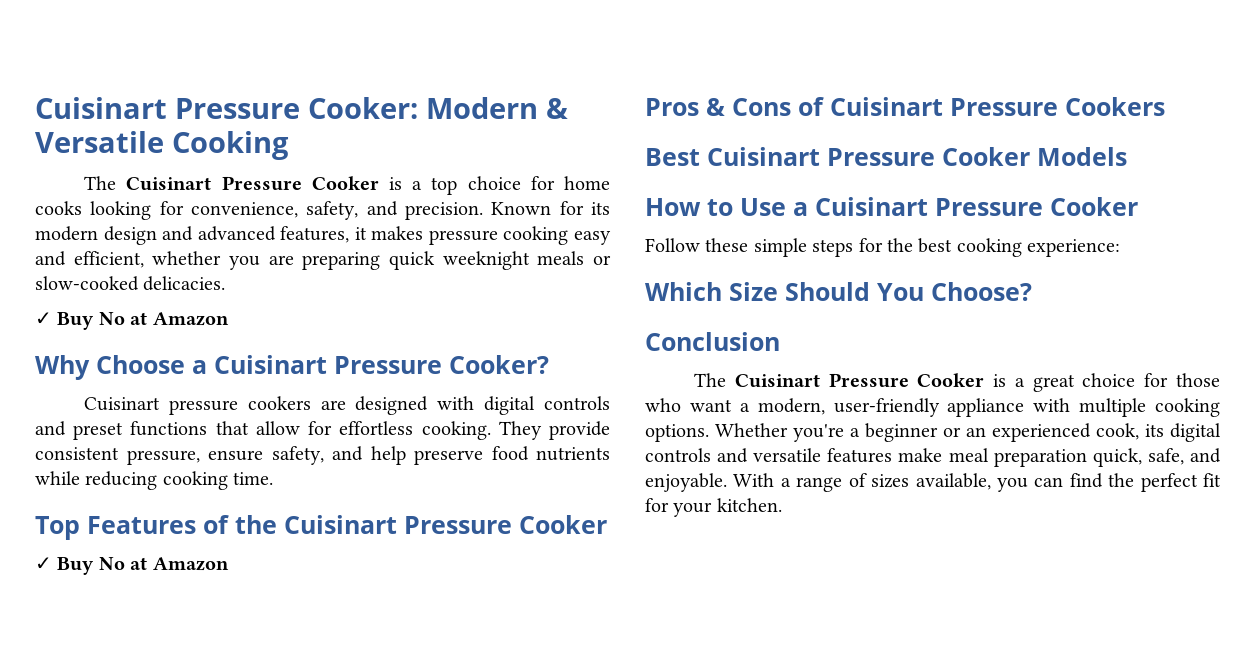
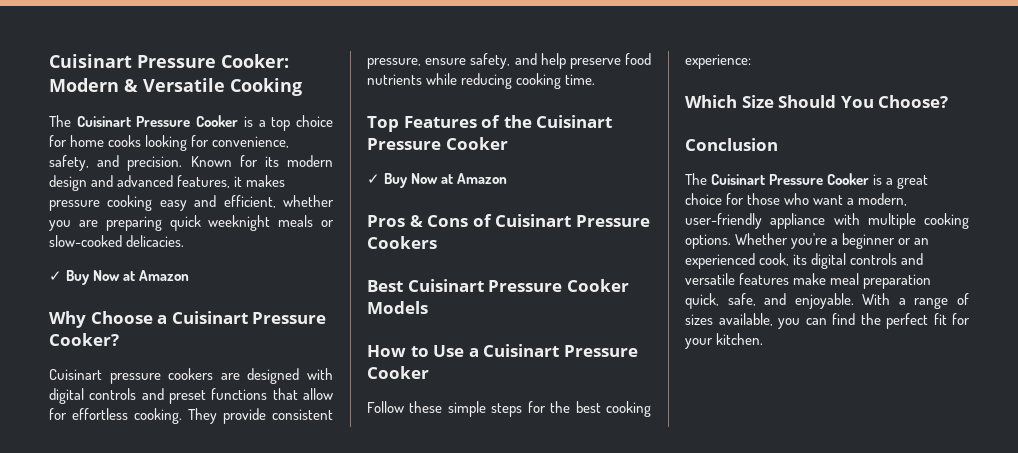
[98,312,125,325] No -> [93,270,121,281] Now
[98,557,125,570] No -> [411,173,439,184] Now

